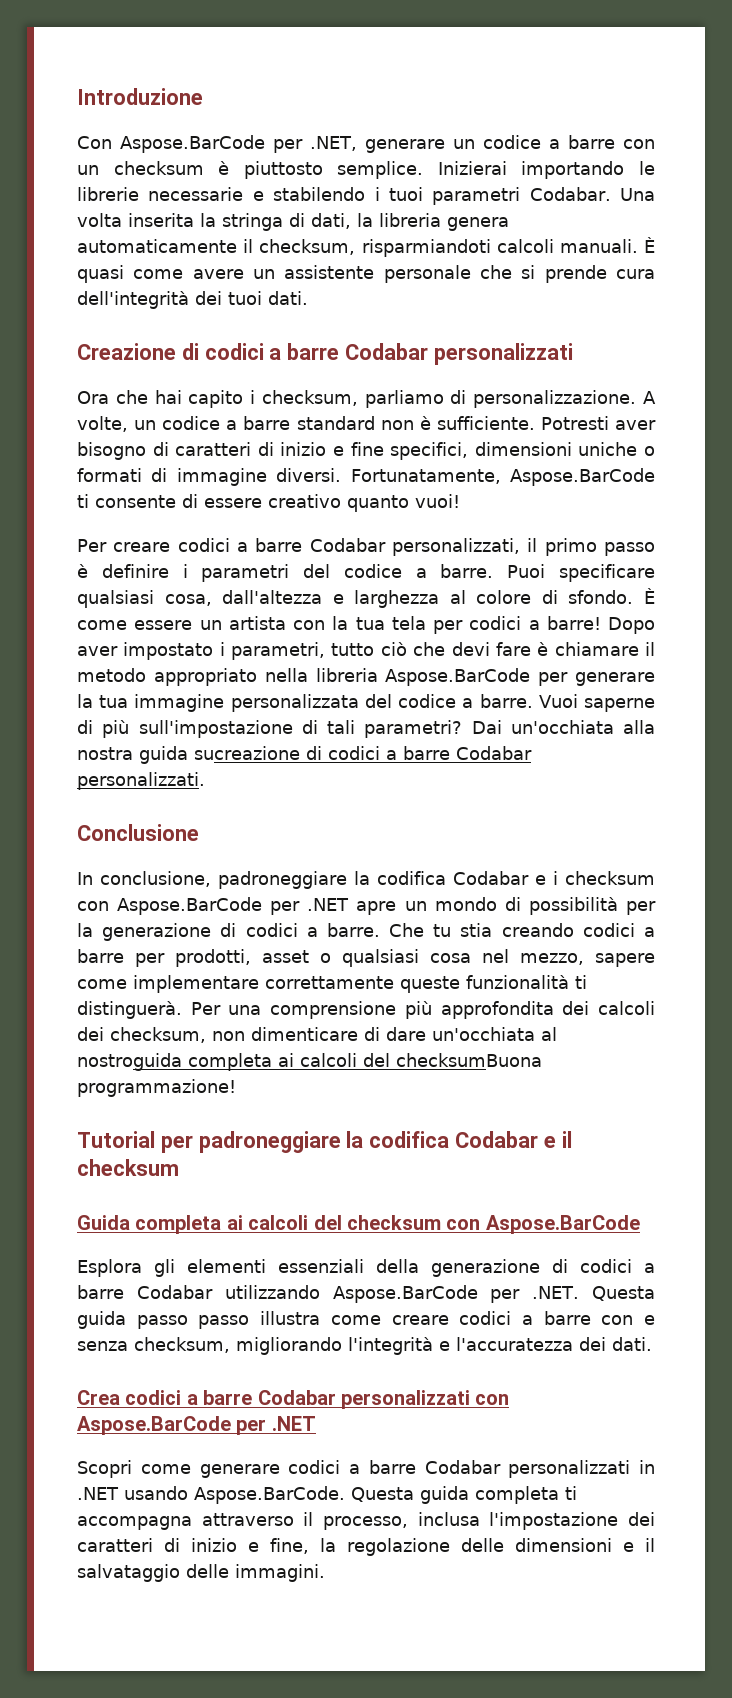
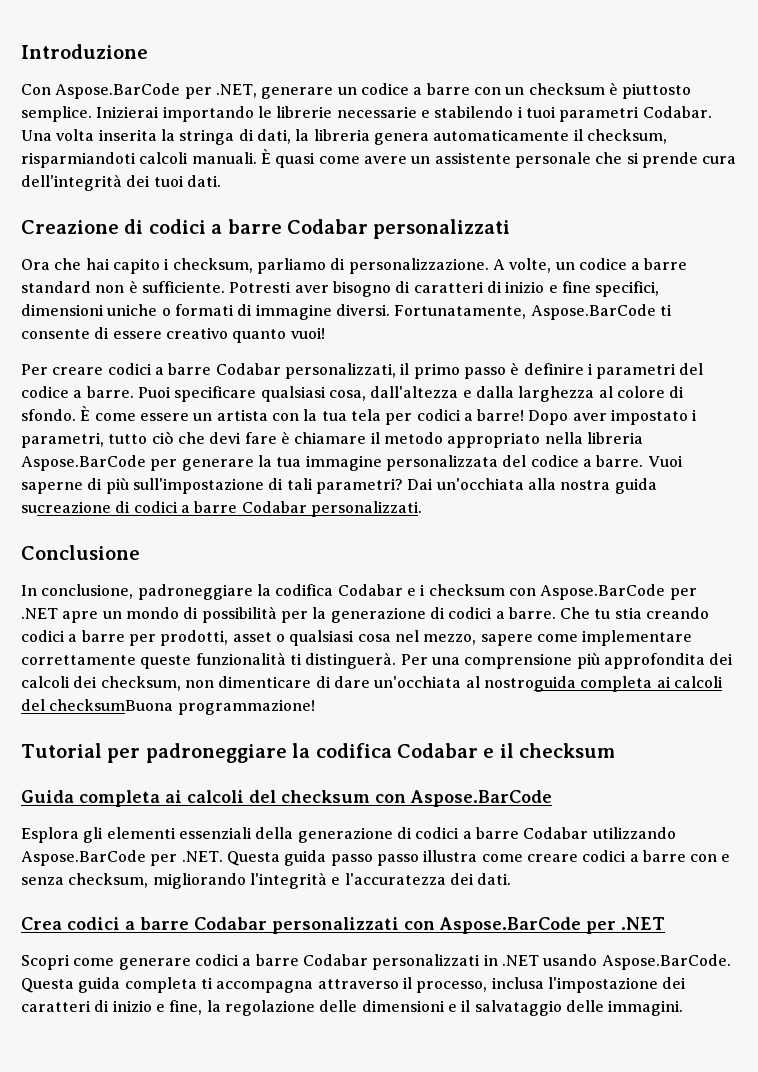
(344, 599) none -> [475,386,514,398] dalla

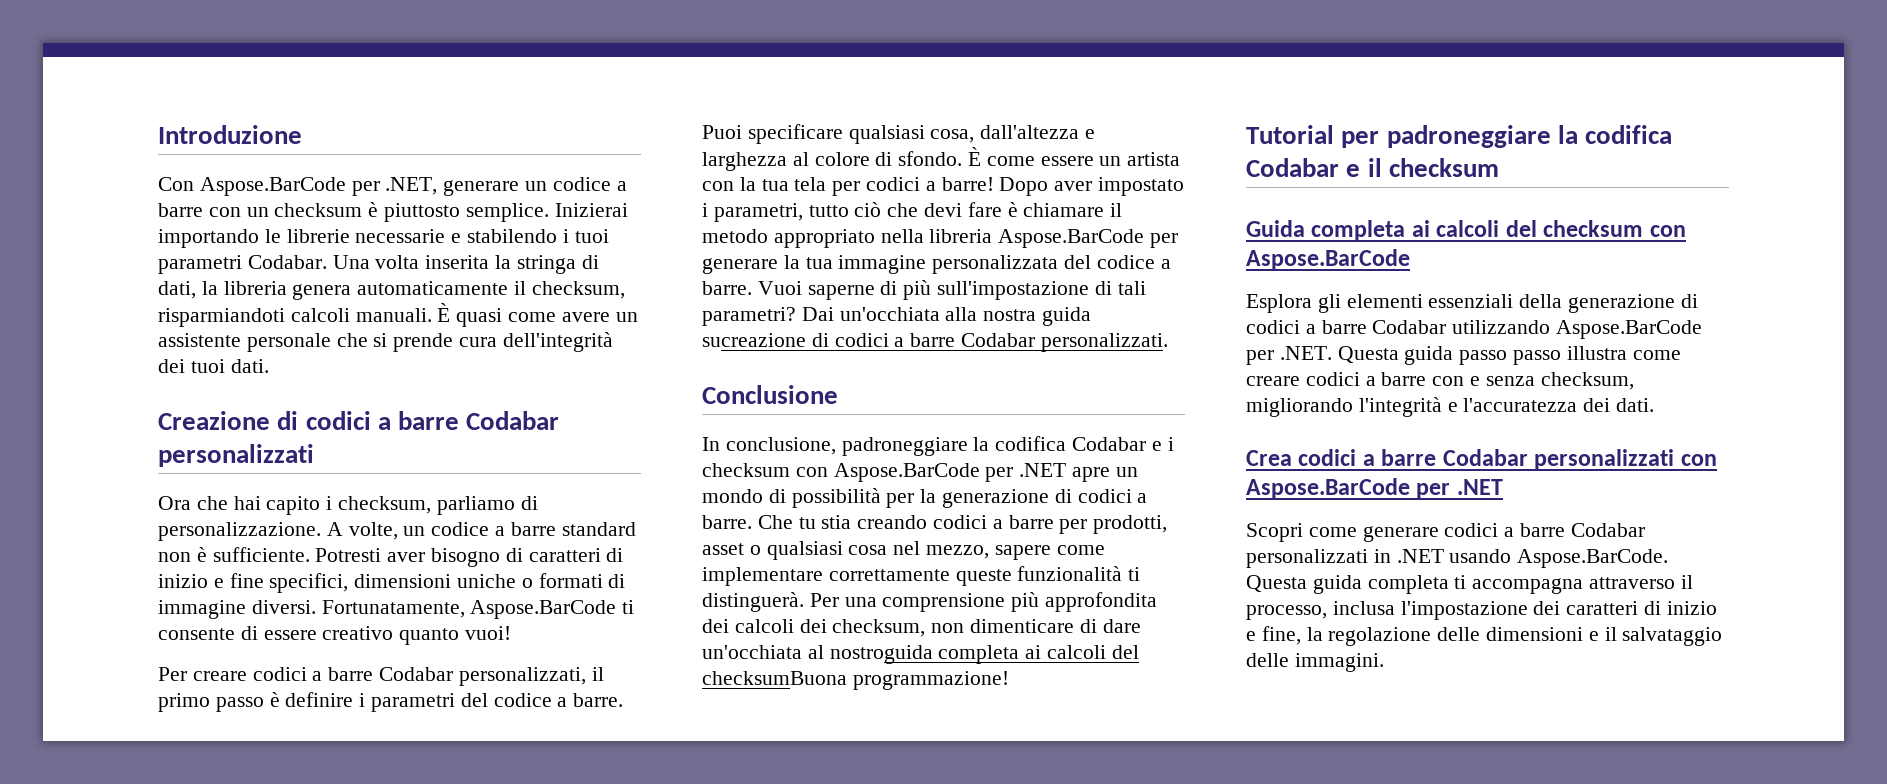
[475,386,514,398] dalla -> (1096, 134) none

